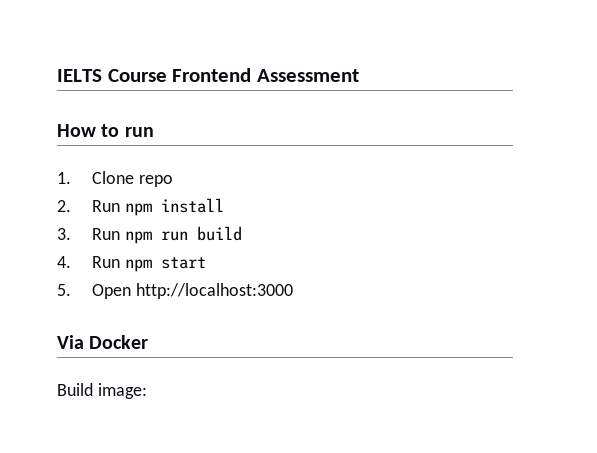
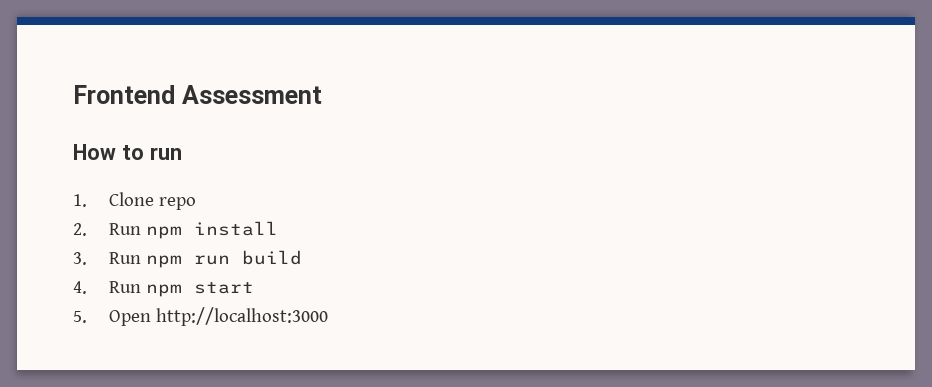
[57,69,167,82] IELTS Course -> (73, 94) none
[57,335,149,349] [57,383,147,399] // Via Docker // Build image: -> (328, 316) none

